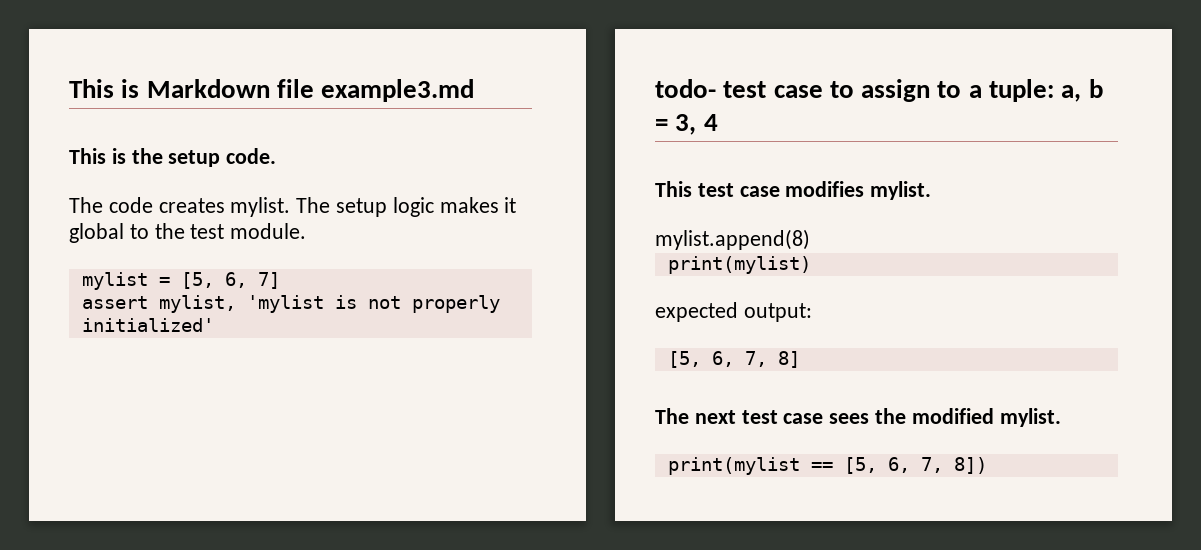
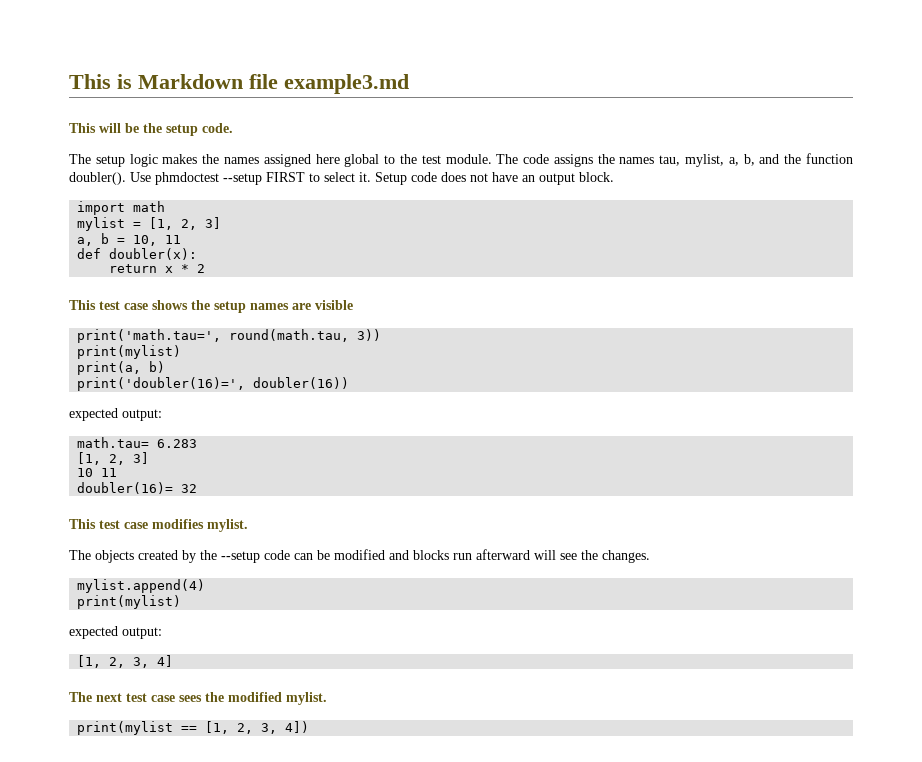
[111,148,126,164] is -> [99,123,139,133] will be
[108,197,517,217] code creates mylist. The setup logic makes it -> [95,154,340,167] setup logic makes the names assigned here
[81,272,280,290] [81,295,500,313] [81,318,214,332] [655,79,1103,102] [655,114,718,135] // mylist = [5, 6, 7] // assert mylist, 'mylist is not properly initialized' // todo- test case to assign to a tuple: a, b = 3, 4 -> [496,153,853,167] [69,172,614,185] [77,201,166,215] [77,217,222,231] [77,233,182,246] [77,248,198,260] [109,264,206,273] [69,300,353,313] [77,329,382,343] [77,345,182,359] [77,361,166,375] [77,377,350,391] [69,408,162,421] [77,437,198,448] [77,452,150,465] [77,468,118,477] [77,482,198,494] The code assigns the names tau, mylist, a, b, and the function doubler(). Use phmdoctest --setup FIRST to select it. Setup code does not have an output block. // import math // mylist = [1, 2, 3] // a, b = 10, 11 // def doubler(x): // return x * 2 // This test case shows the setup names are visible // print('math.tau=', round(math.tau, 3)) // print(mylist) // print(a, b) // print('doubler(16)=', doubler(16)) // expected output: // math.tau= 6.283 // [1, 2, 3] // 10 11 // doubler(16)= 32
[655,229,810,250] mylist.append(8) -> [69,549,650,563] [77,579,206,593] The objects created by the --setup code can be modified and blocks run afterward will see the changes. // mylist.append(4)
[667,351,800,368] [5, 6, 7, 8] -> [77,655,174,668] [1, 2, 3, 4]
[843,457,987,474] [5, 6, 7, 8]) -> [205,721,310,734] [1, 2, 3, 4])

